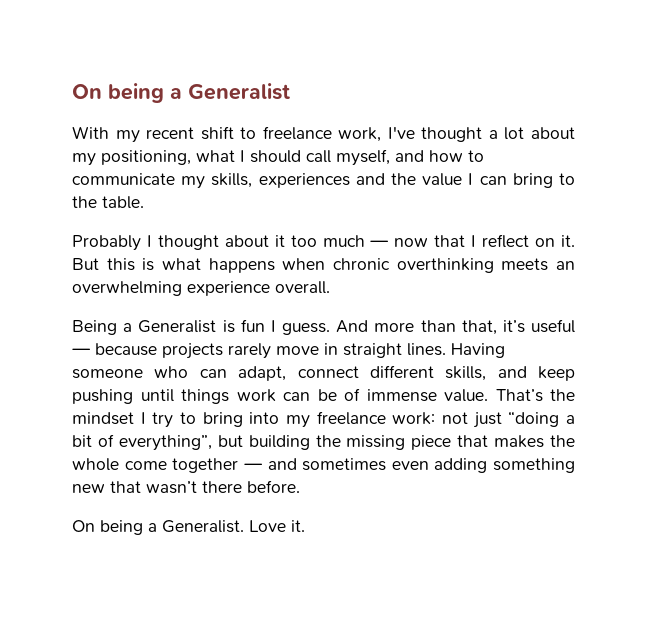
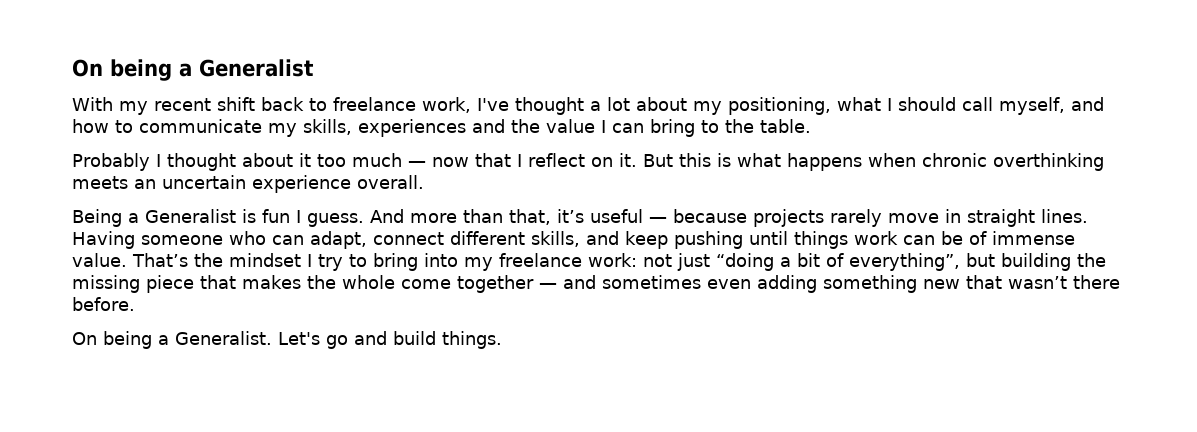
(234, 133) none -> [261,97,304,111] back
[72,281,182,296] overwhelming -> [162,175,246,189] uncertain
[249,520,305,532] Love it. -> [278,331,502,349] Let's go and build things.

